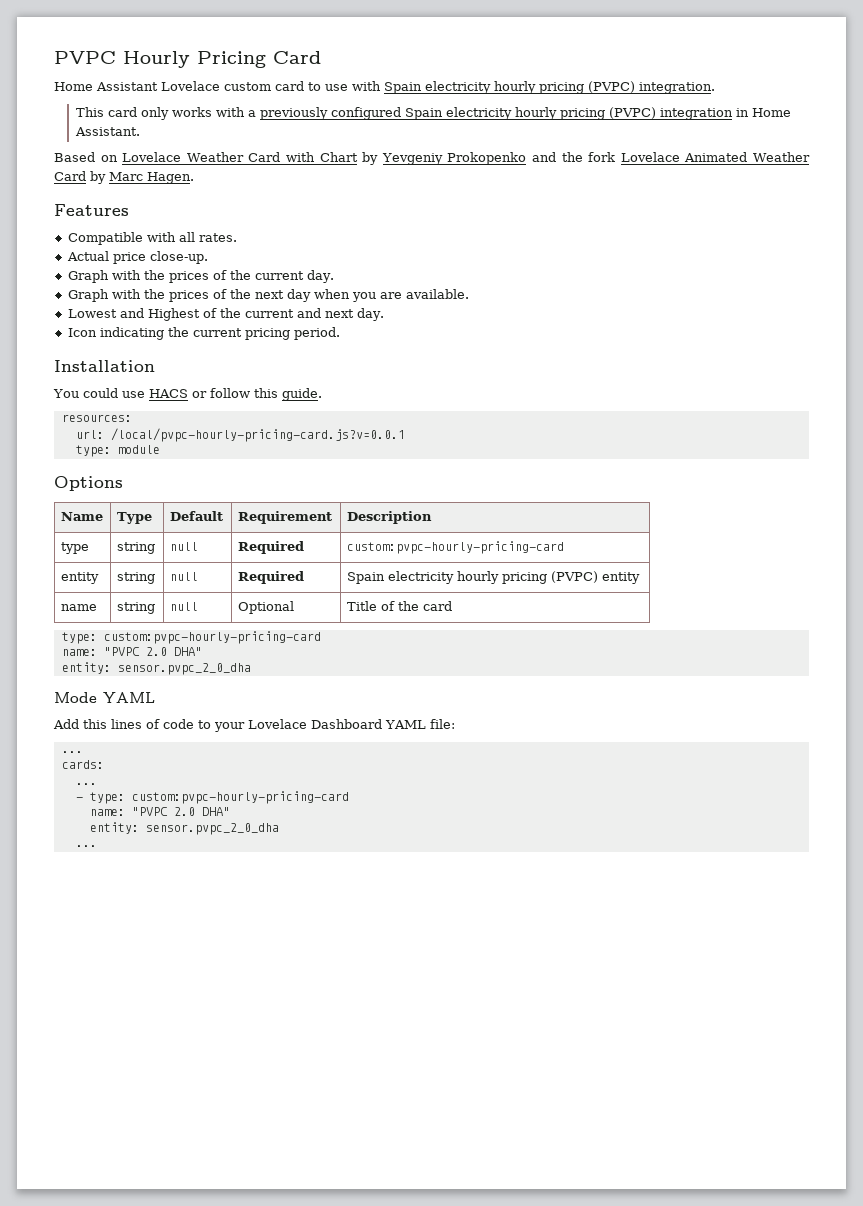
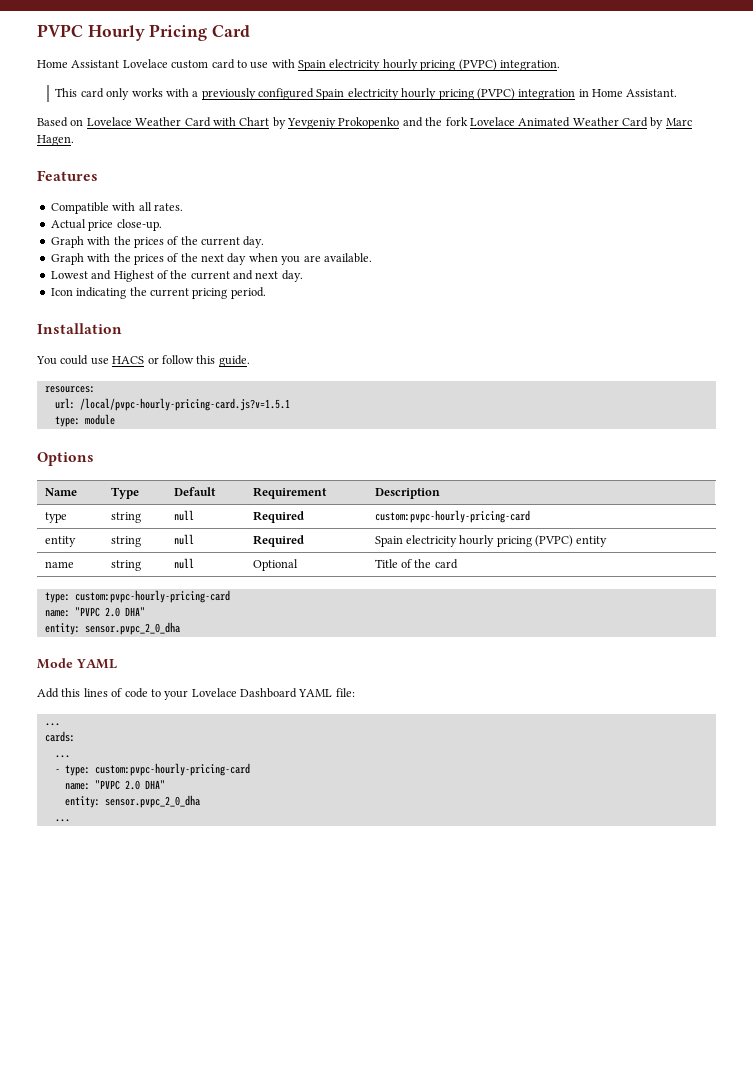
[110,428,405,442] /local/pvpc-hourly-pricing-card.js?v=0.0.1 -> [79,398,290,411] /local/pvpc-hourly-pricing-card.js?v=1.5.1

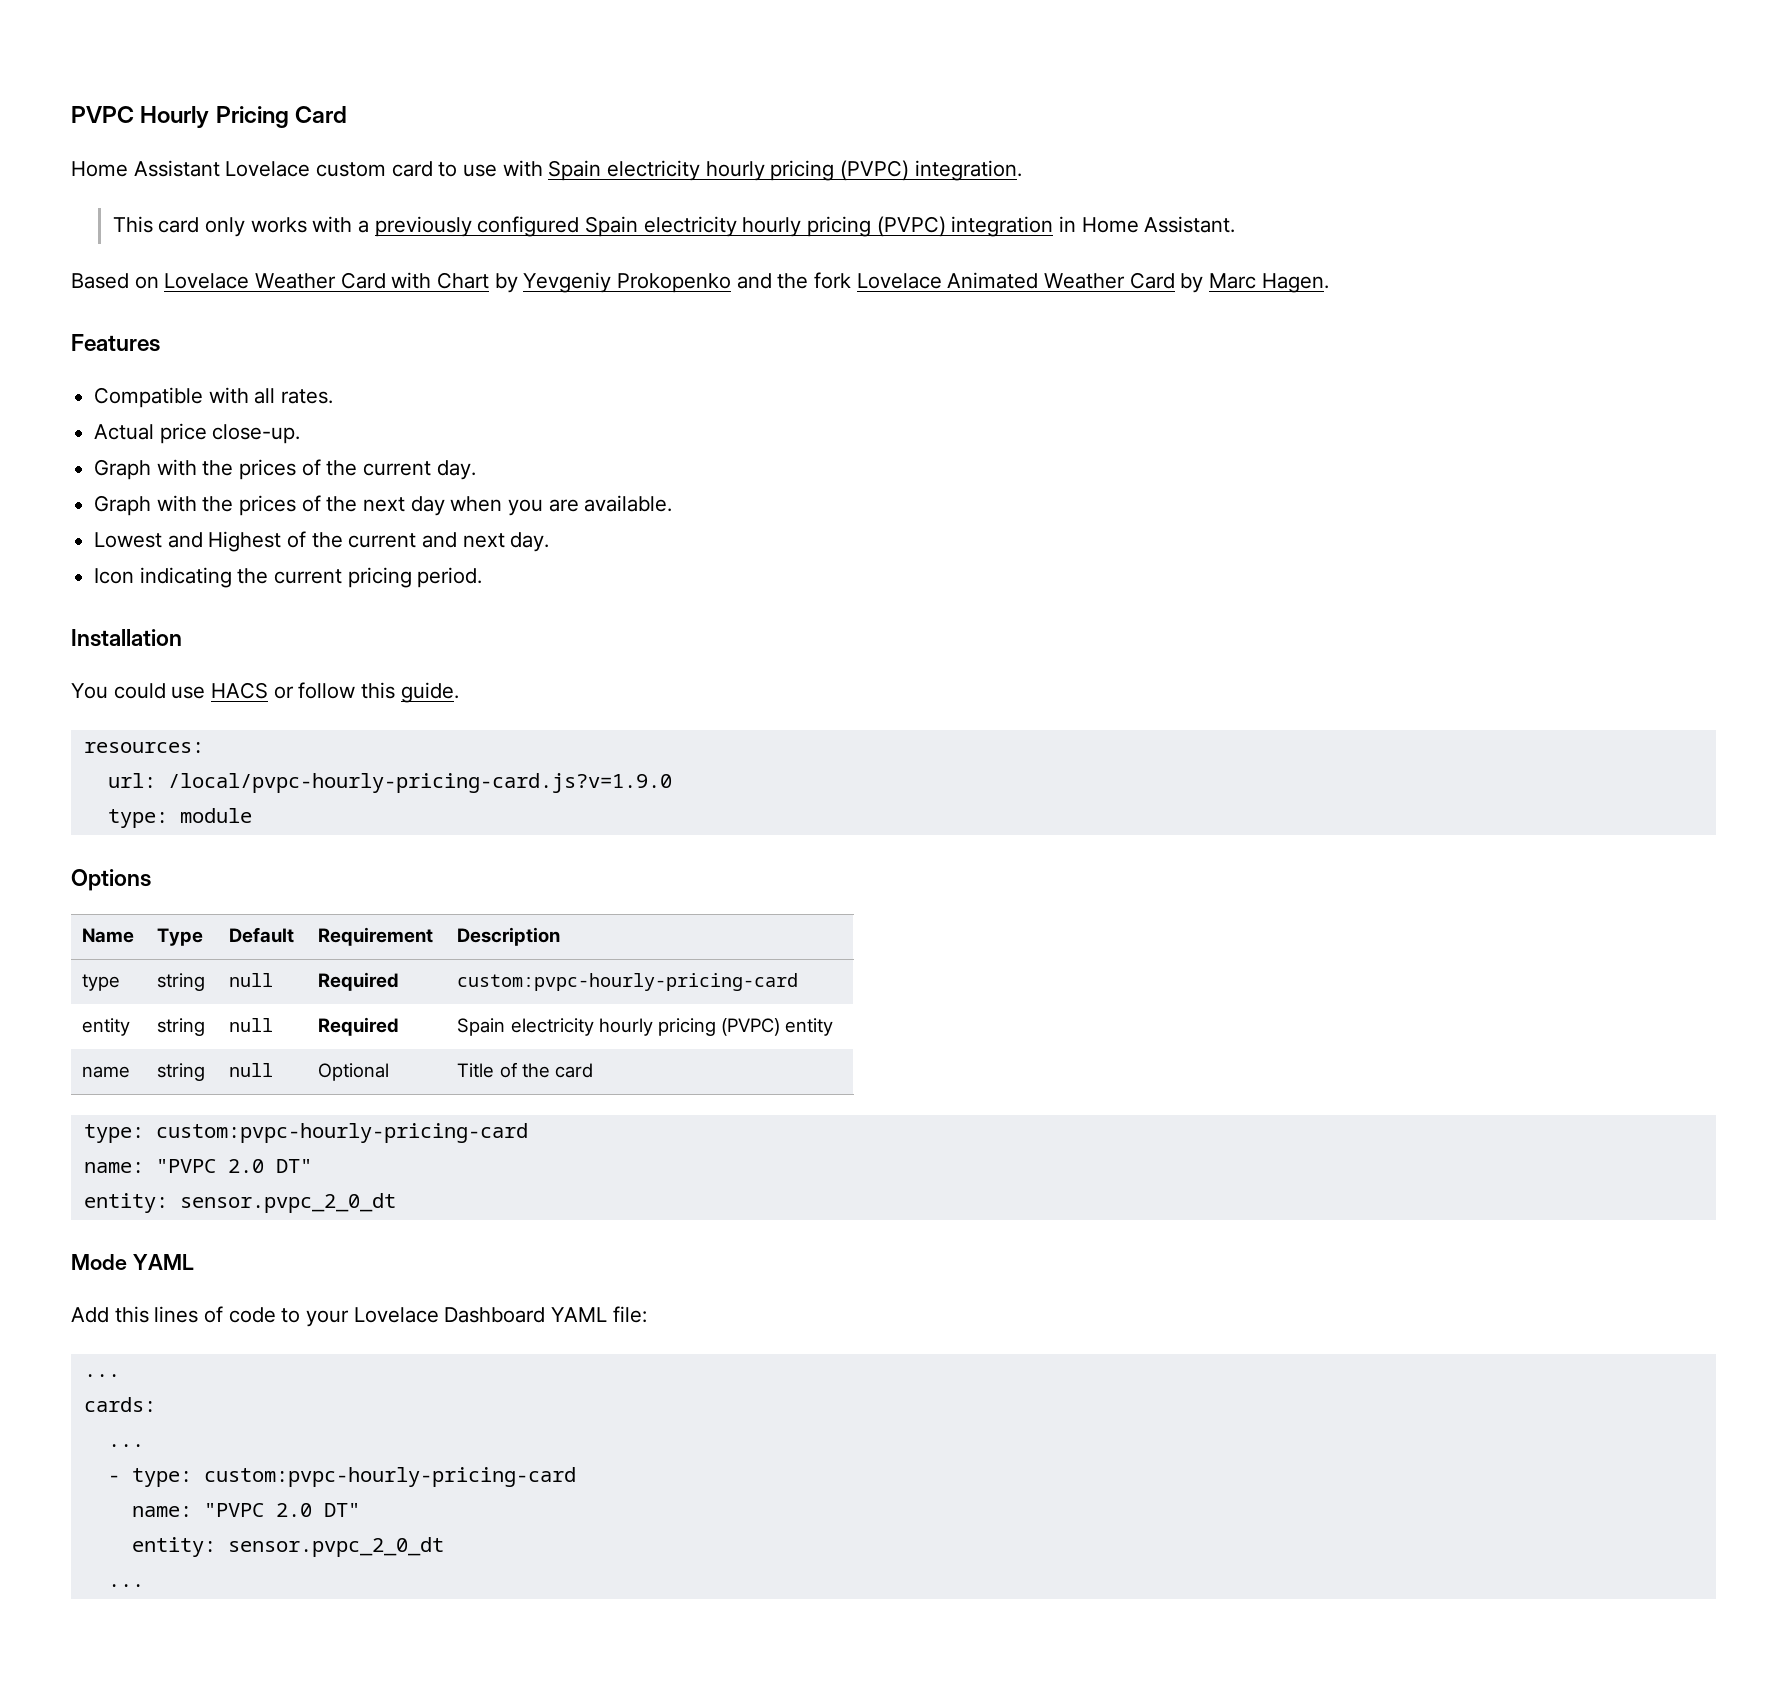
[79,398,290,411] /local/pvpc-hourly-pricing-card.js?v=1.5.1 -> [167,773,672,793] /local/pvpc-hourly-pricing-card.js?v=1.9.0
[124,607,145,616] [44,622,180,635] DHA" // entity: sensor.pvpc_2_0_dha -> [275,1159,312,1173] [83,1193,396,1213] DT" // entity: sensor.pvpc_2_0_dt
[144,780,165,789] [64,795,200,808] DHA" // entity: sensor.pvpc_2_0_dha -> [323,1503,360,1517] [131,1537,444,1557] DT" // entity: sensor.pvpc_2_0_dt

